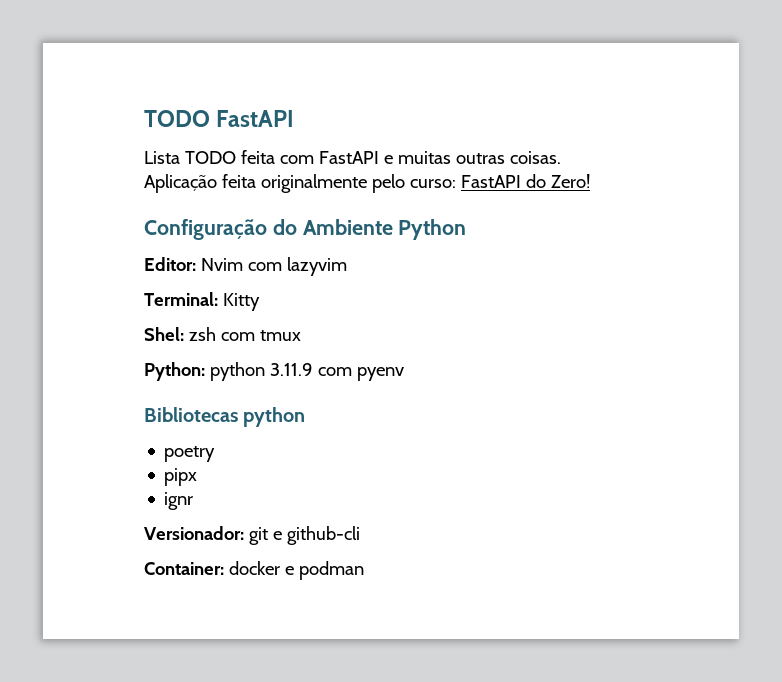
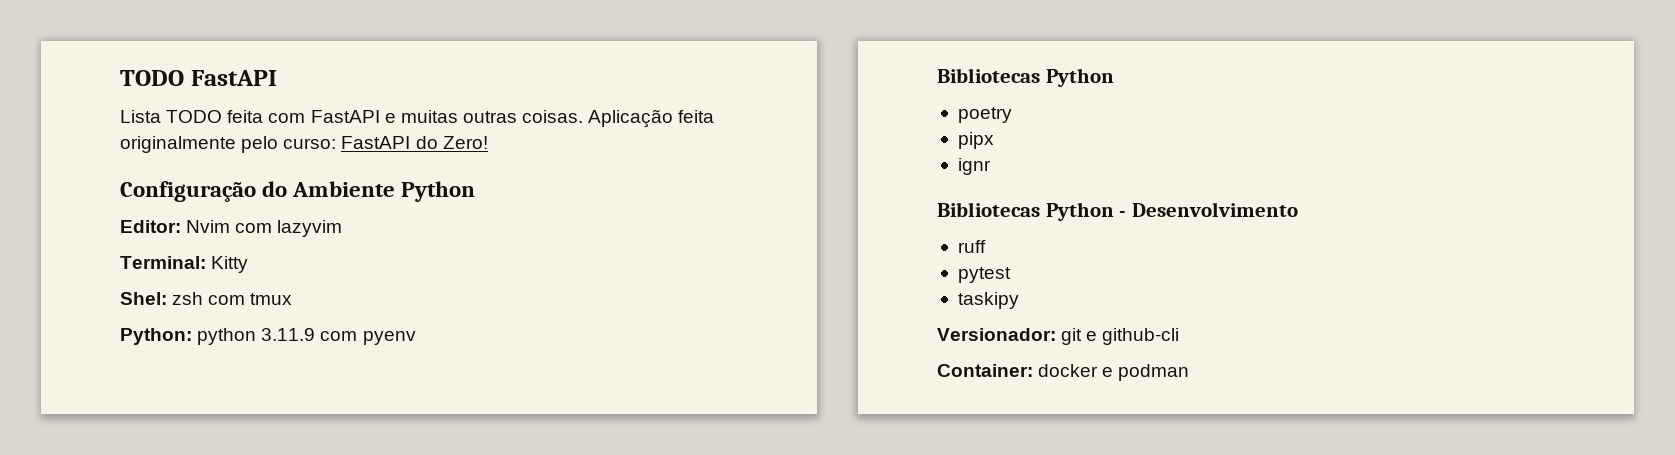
[243,407,306,427] python -> [1045,68,1114,87] Python
(194, 501) none -> [937,202,1299,221] [957,240,986,253] [957,267,1011,283] [957,292,1019,309] // Bibliotecas Python - Desenvolvimento // ruff // pytest // taskipy

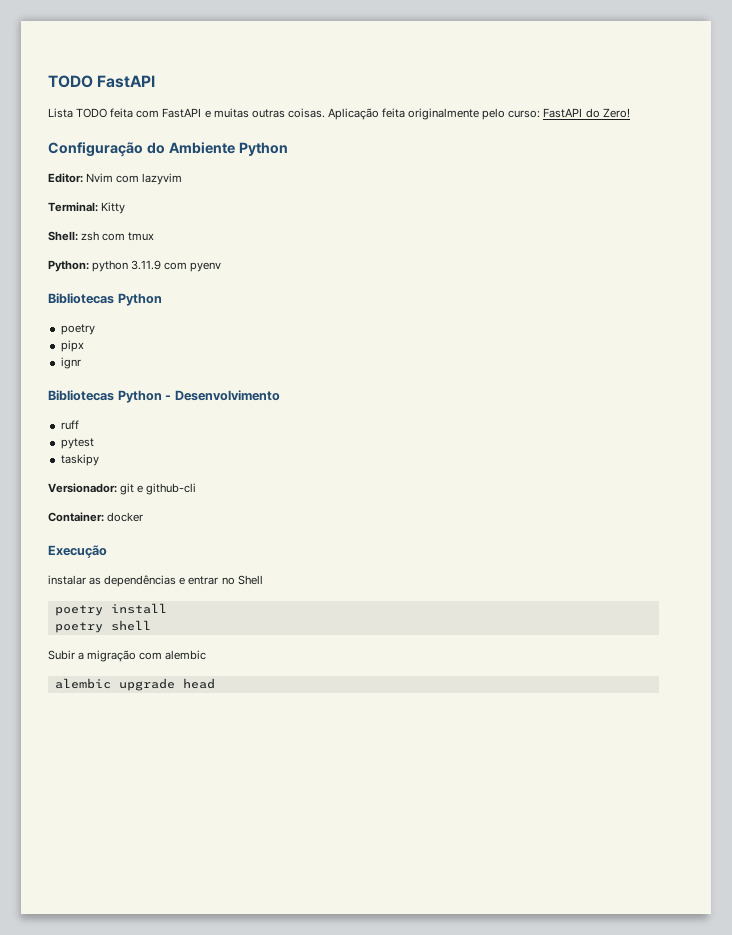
[120,292,167,305] Shel: -> [48,231,78,241] Shell:
[1102,364,1190,381] e podman -> [48,545,107,558] [48,575,263,587] [54,603,167,616] [54,620,151,633] [48,650,207,662] [54,678,215,691] // Execução // instalar as dependências e entrar no Shell // poetry install // poetry shell // Subir a migração com alembic // alembic upgrade head

